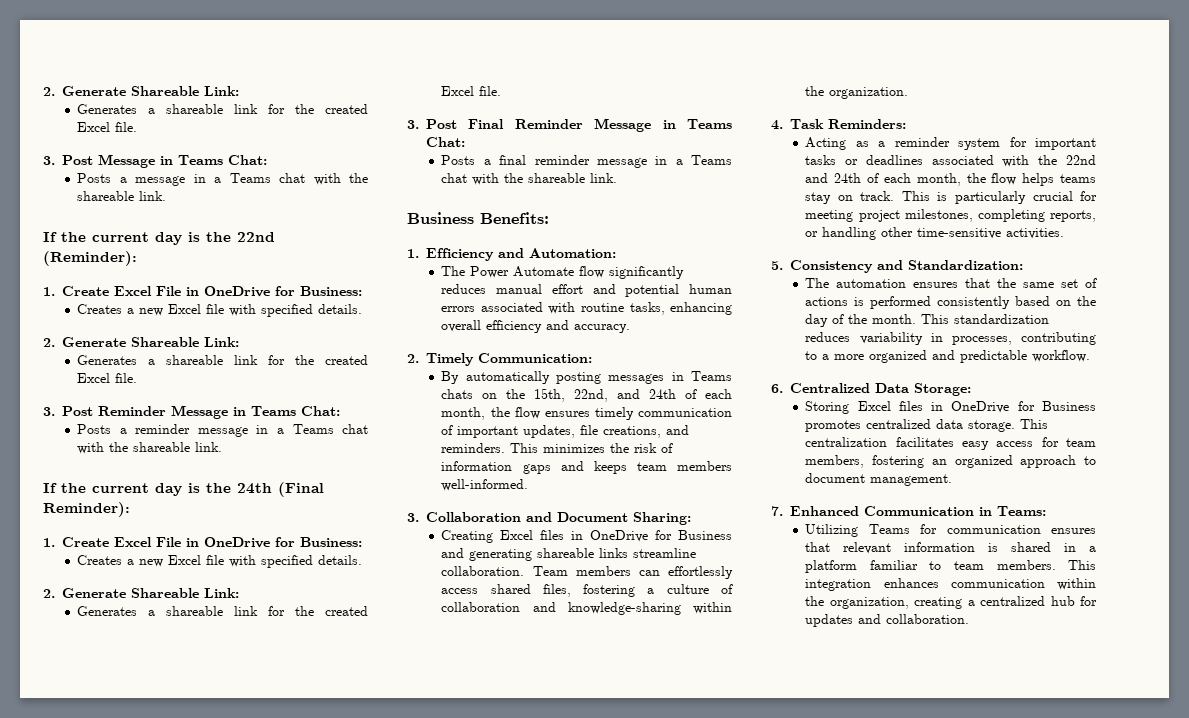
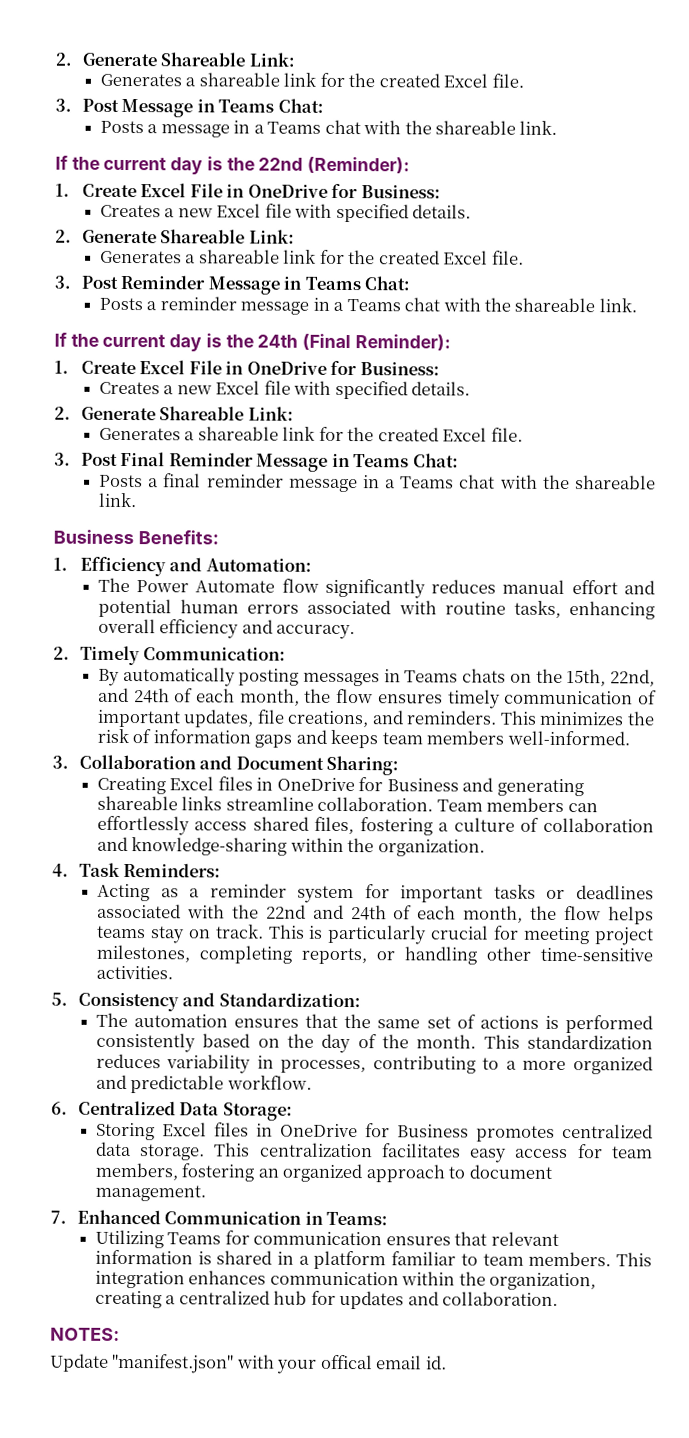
(970, 619) none -> [50,1327,120,1341] [50,1353,447,1374] // NOTES: // Update "manifest.json" with your offical email id.

